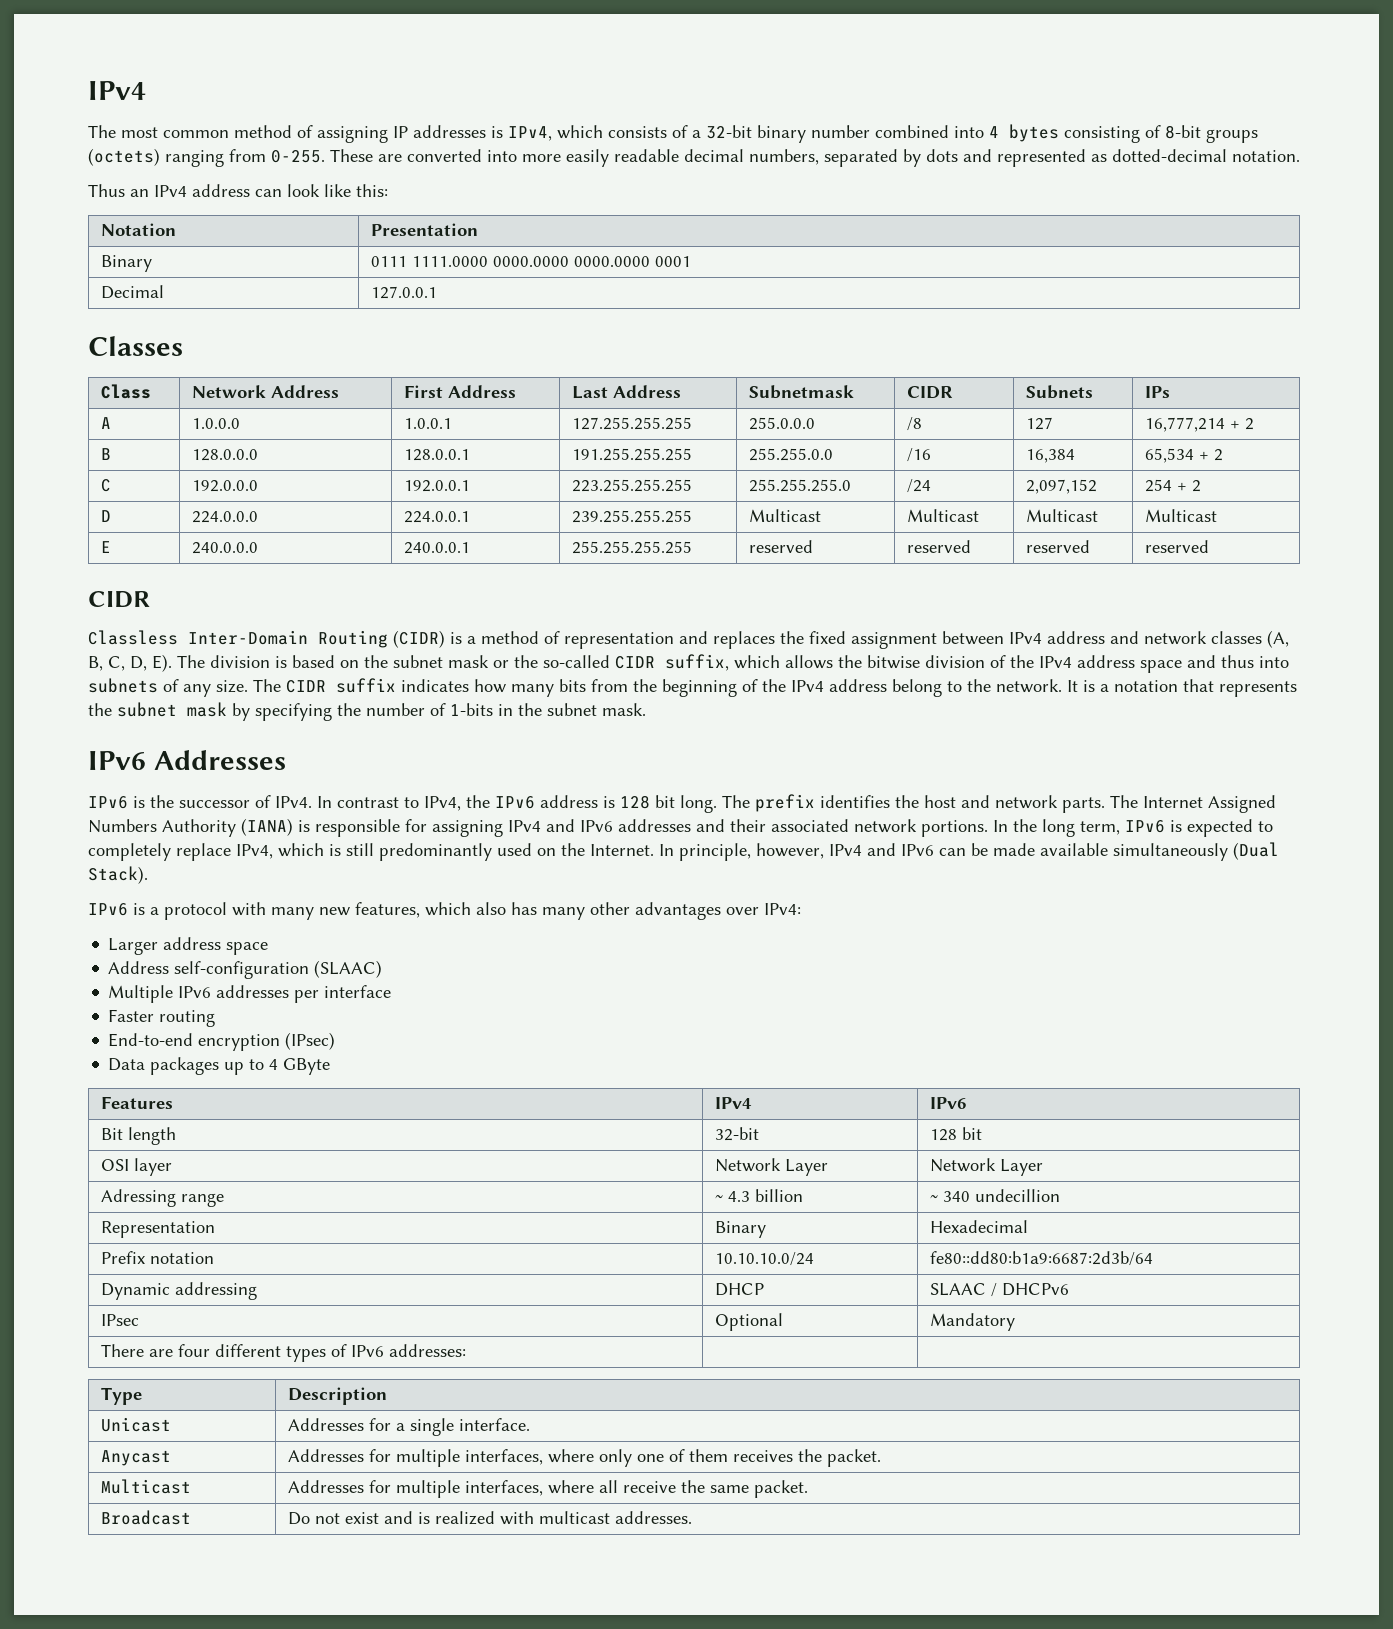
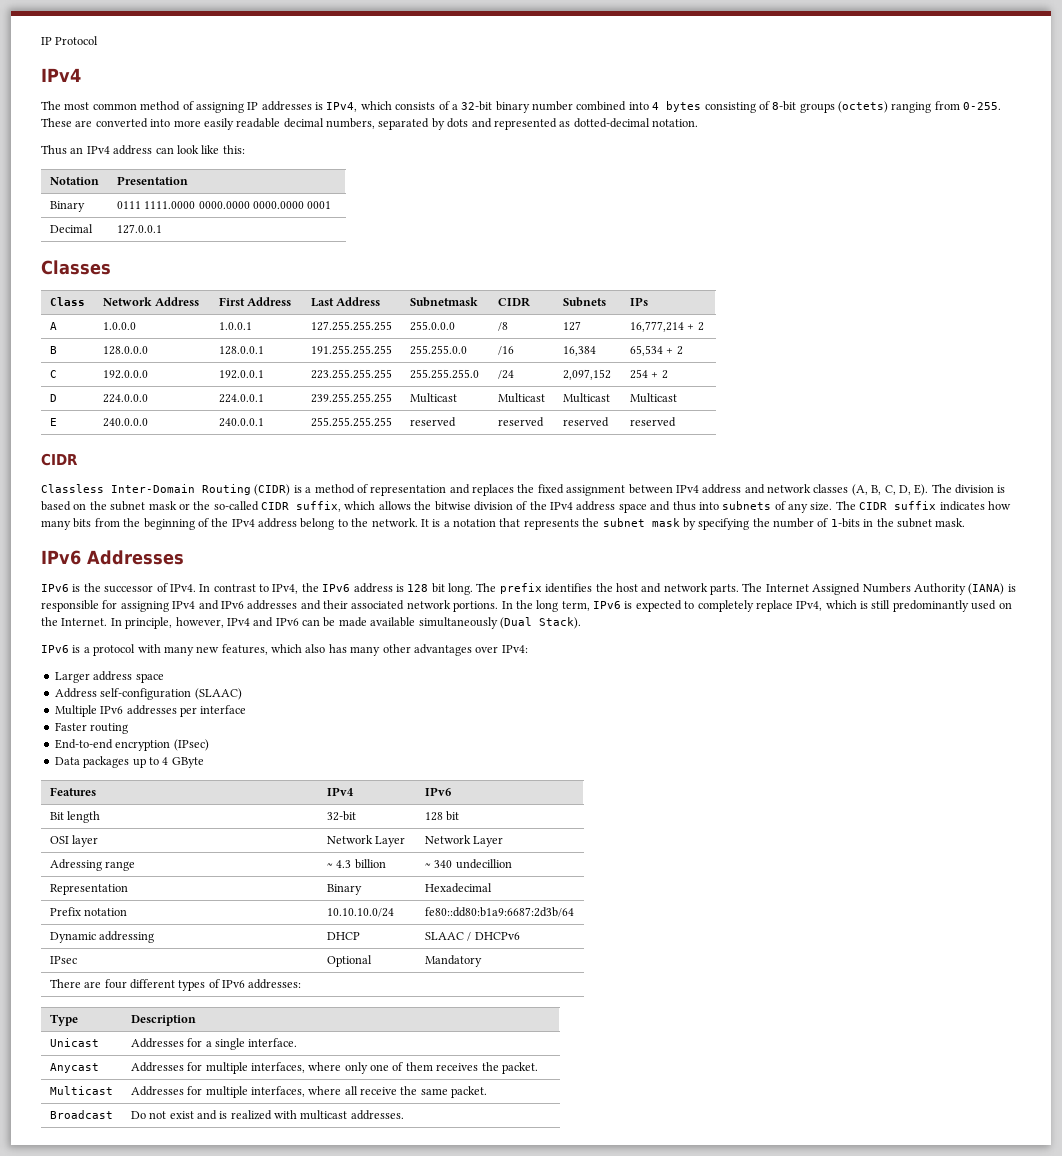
(88, 90) none -> [41,36,99,45] IP Protocol //

